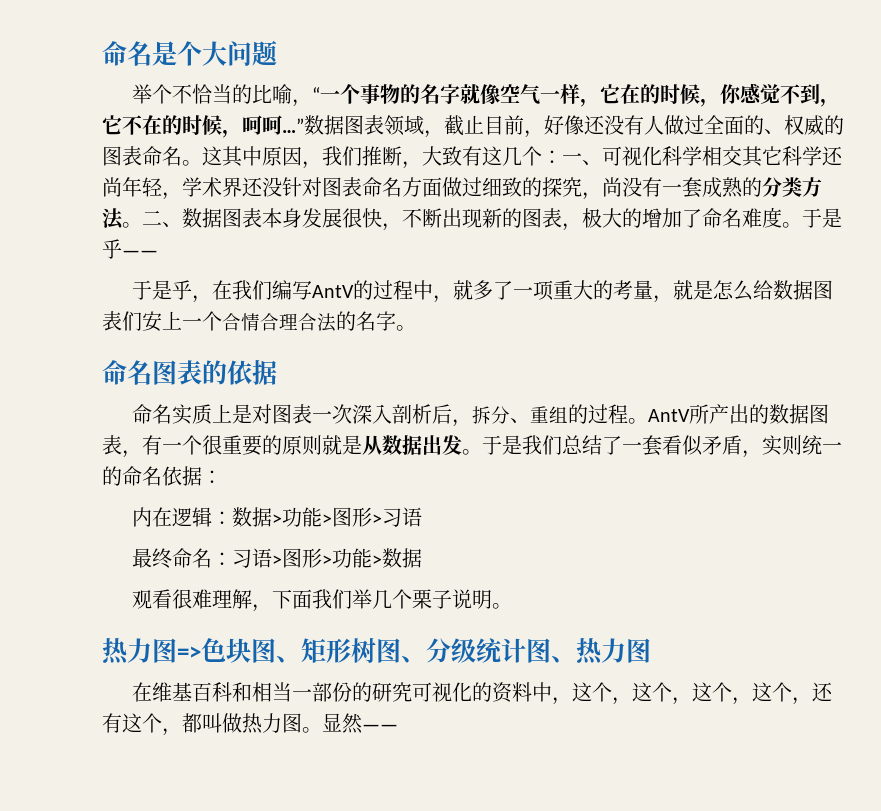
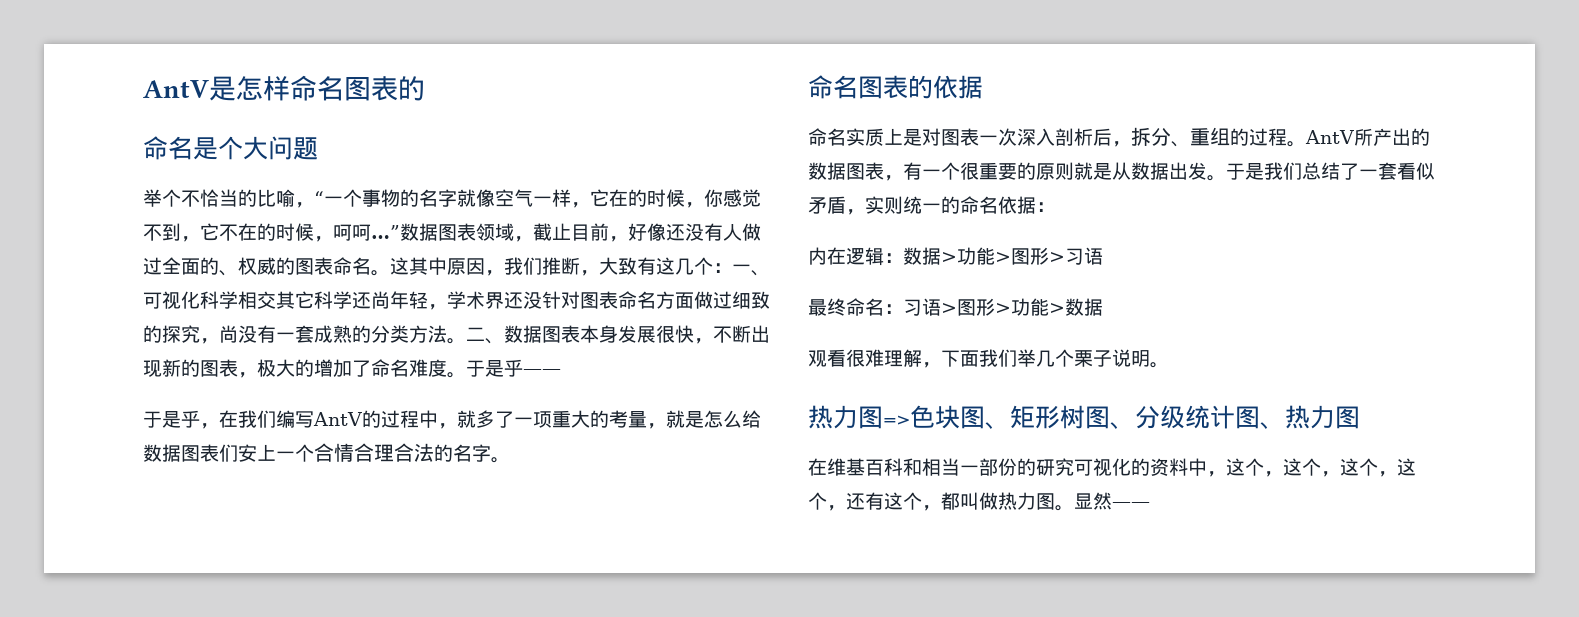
(102, 53) none -> [143,75,425,101] AntV是怎样命名图表的 //

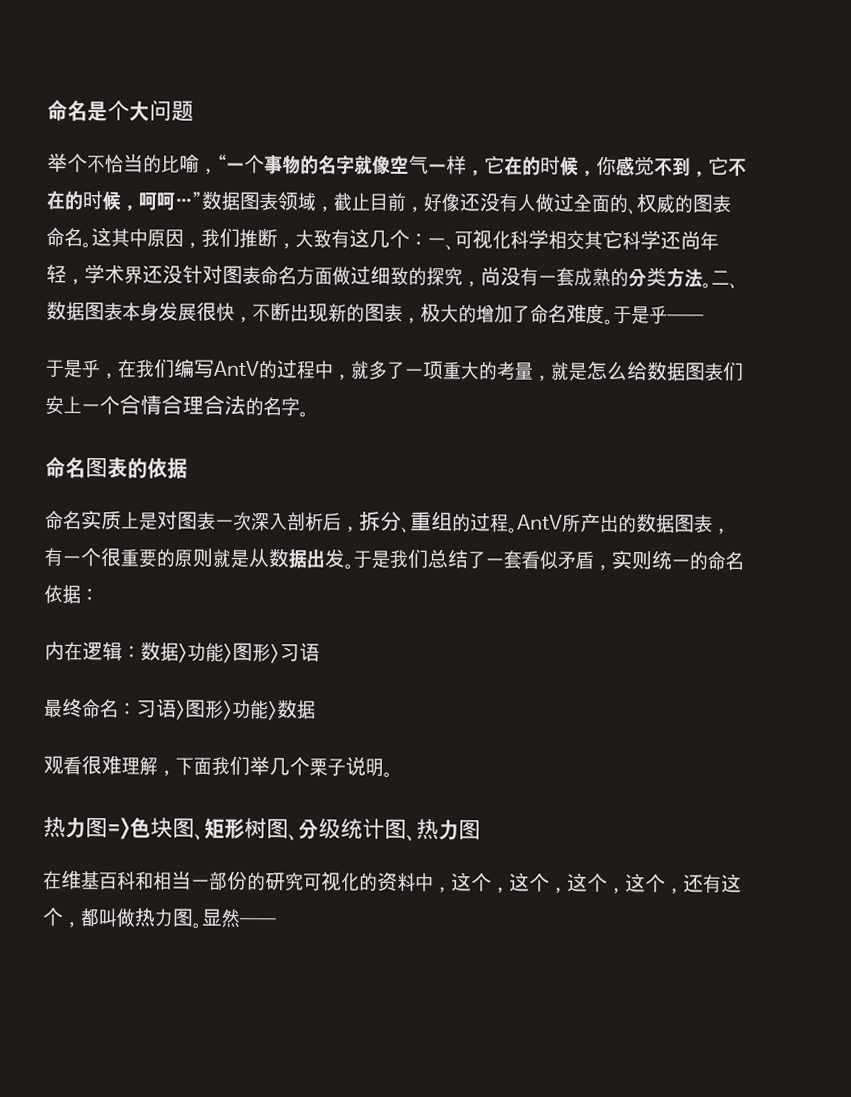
[143,75,425,101] AntV是怎样命名图表的 // -> (47, 110) none

